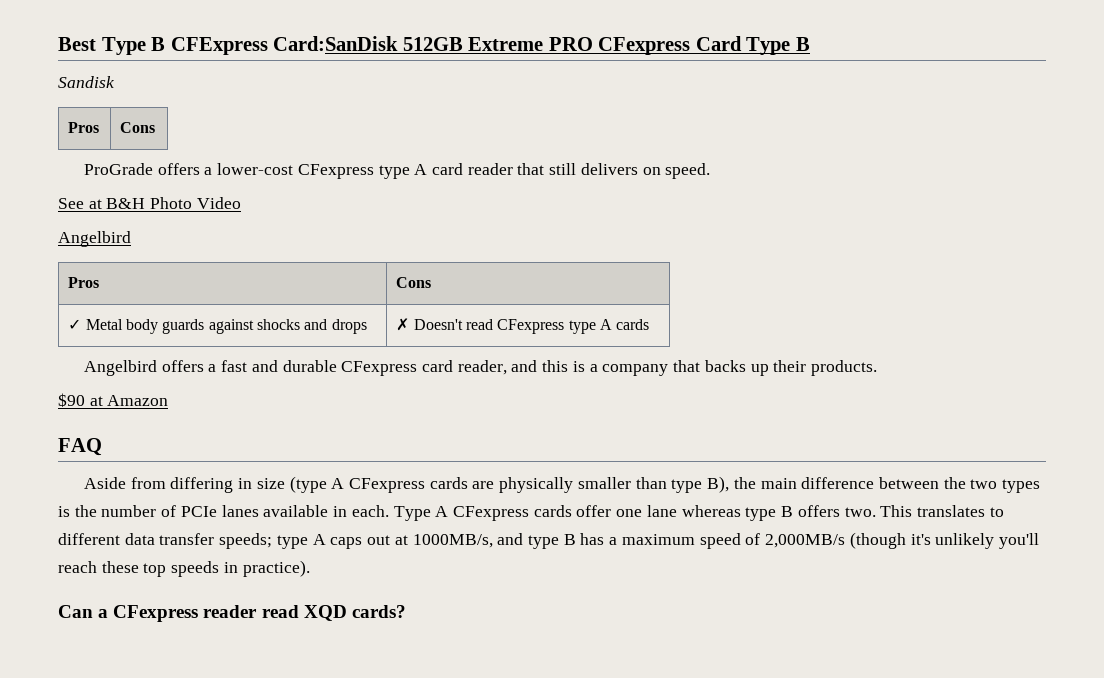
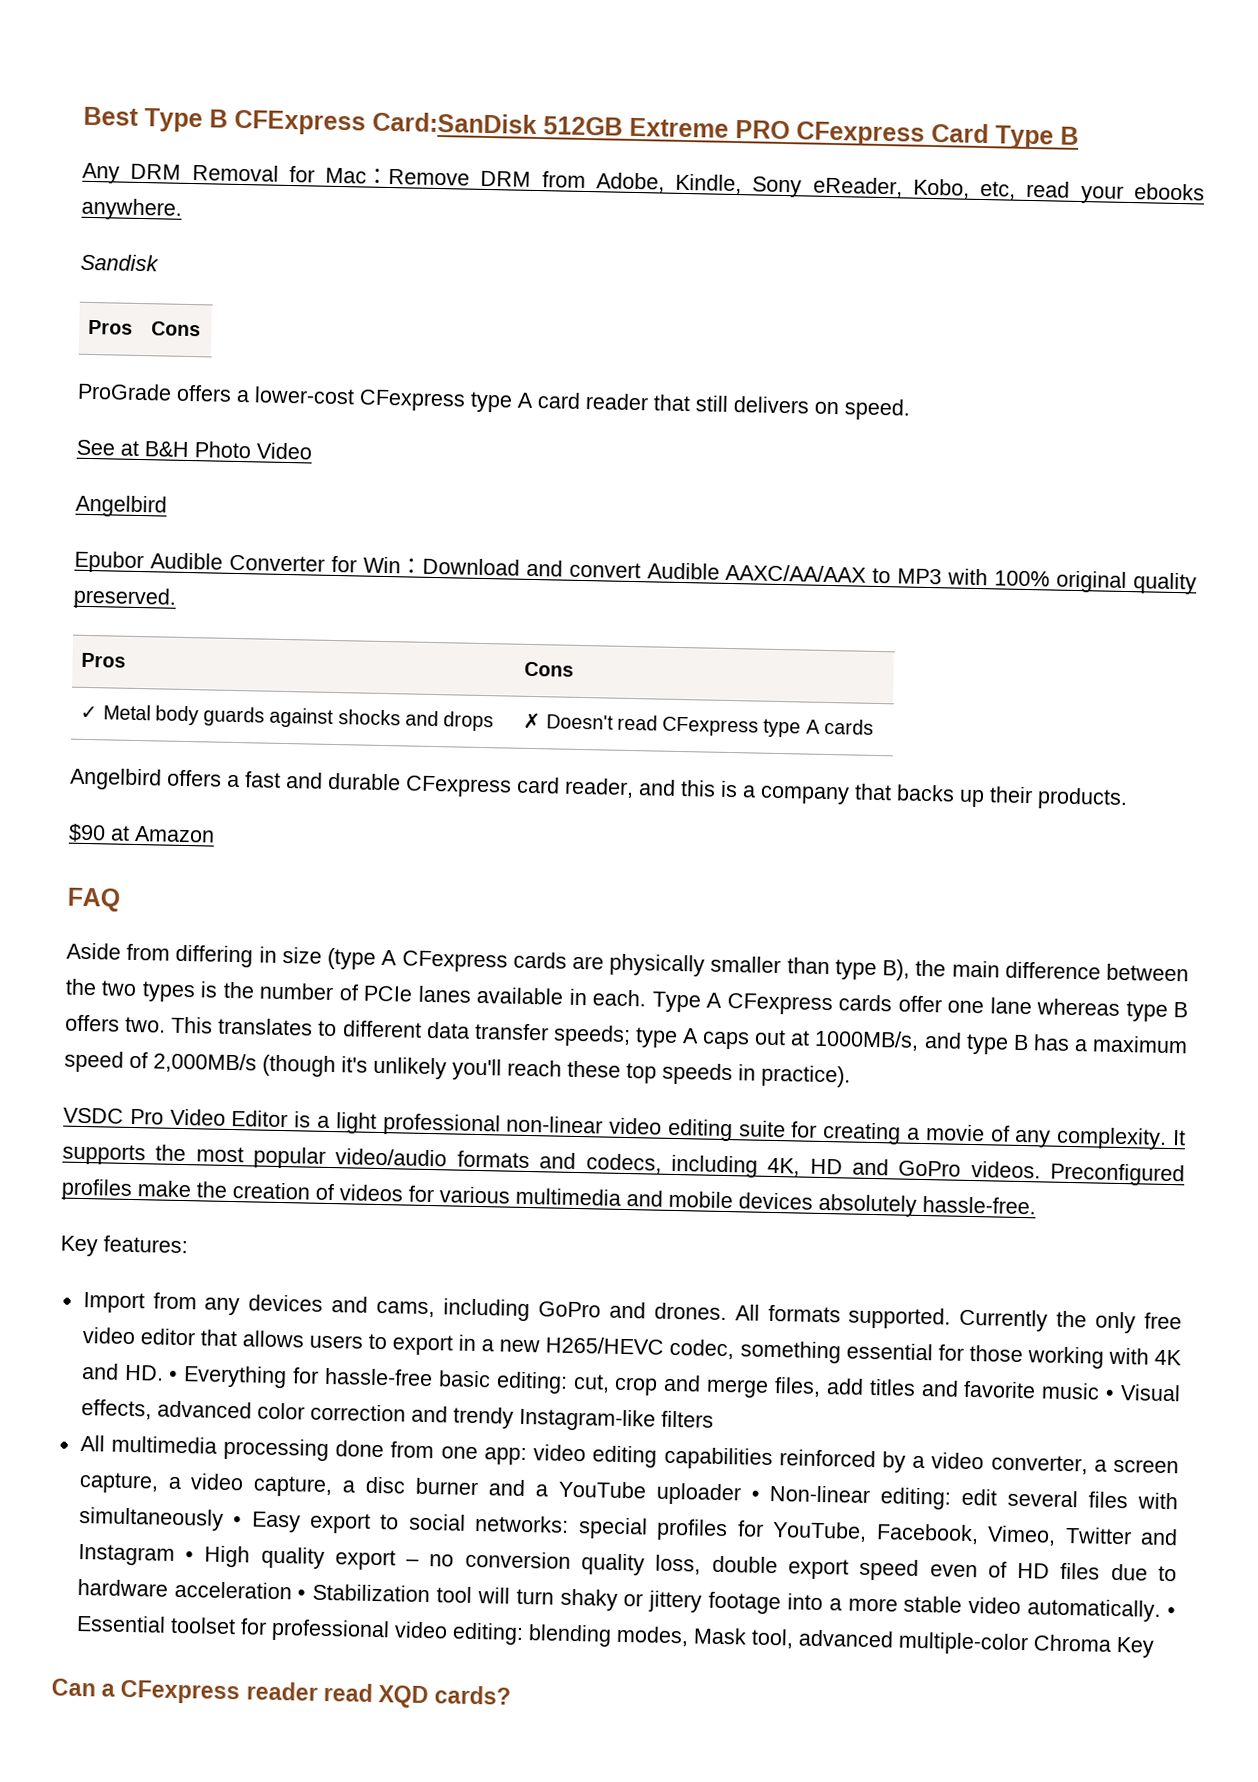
(810, 44) none -> [82,162,1205,204] [81,197,182,221] // Any DRM Removal for Mac：Remove DRM from Adobe, Kindle, Sony eReader, Kobo, etc, read your ebooks anywhere.
(131, 239) none -> [74,550,1198,595] [73,586,177,610] // Epubor Audible Converter for Win：Download and convert Audible AAXC/AA/AAX to MP3 with 100% original quality preserved.
(310, 568) none -> [63,1107,1186,1150] [62,1143,1186,1187] [61,1178,1036,1217] [60,1235,188,1257] [82,1292,1182,1334] [81,1327,1183,1369] [81,1363,1181,1402] [80,1399,714,1432] [79,1434,1179,1475] [78,1471,1178,1510] [77,1506,1178,1546] [77,1543,1177,1582] [76,1578,1176,1622] [75,1614,1154,1658] // VSDC Pro Video Editor is a light professional non-linear video editing suite for creating a movie of any complexity. It supports the most popular video/audio formats and codecs, including 4K, HD and GoPro videos. Preconfigured profiles make the creation of videos for various multimedia and mobile devices absolutely hassle-free. // Key features: // Import from any devices and cams, including GoPro and drones. All formats supported. Сurrently the only free video editor that allows users to export in a new H265/HEVC codec, something essential for those working with 4K and HD. • Everything for hassle-free basic editing: cut, crop and merge files, add titles and favorite music • Visual effects, advanced color correction and trendy Instagram-like filters // All multimedia processing done from one app: video editing capabilities reinforced by a video converter, a screen capture, a video capture, a disc burner and a YouTube uploader • Non-linear editing: edit several files with simultaneously • Easy export to social networks: special profiles for YouTube, Facebook, Vimeo, Twitter and Instagram • High quality export – no conversion quality loss, double export speed even of HD files due to hardware acceleration • Stabilization tool will turn shaky or jittery footage into a more stable video automatically. • Essential toolset for professional video editing: blending modes, Mask tool, advanced multiple-color Chroma Key

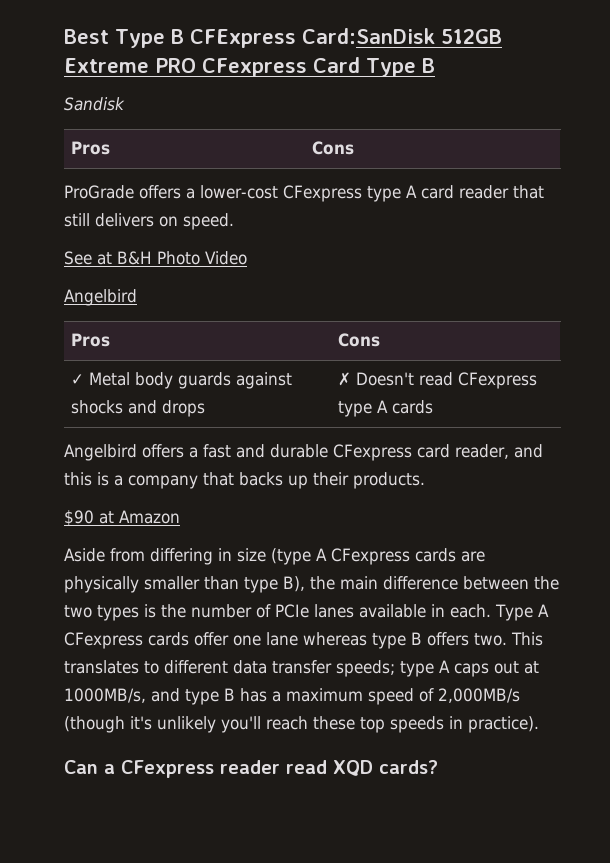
[82,162,1205,204] [81,197,182,221] // Any DRM Removal for Mac：Remove DRM from Adobe, Kindle, Sony eReader, Kobo, etc, read your ebooks anywhere. -> (435, 65) none
[74,550,1198,595] [73,586,177,610] // Epubor Audible Converter for Win：Download and convert Audible AAXC/AA/AAX to MP3 with 100% original quality preserved. -> (137, 297) none
[67,887,120,912] // FAQ -> (180, 517) none
[63,1107,1186,1150] [62,1143,1186,1187] [61,1178,1036,1217] [60,1235,188,1257] [82,1292,1182,1334] [81,1327,1183,1369] [81,1363,1181,1402] [80,1399,714,1432] [79,1434,1179,1475] [78,1471,1178,1510] [77,1506,1178,1546] [77,1543,1177,1582] [76,1578,1176,1622] [75,1614,1154,1658] // VSDC Pro Video Editor is a light professional non-linear video editing suite for creating a movie of any complexity. It supports the most popular video/audio formats and codecs, including 4K, HD and GoPro videos. Preconfigured profiles make the creation of videos for various multimedia and mobile devices absolutely hassle-free. // Key features: // Import from any devices and cams, including GoPro and drones. All formats supported. Сurrently the only free video editor that allows users to export in a new H265/HEVC codec, something essential for those working with 4K and HD. • Everything for hassle-free basic editing: cut, crop and merge files, add titles and favorite music • Visual effects, advanced color correction and trendy Instagram-like filters // All multimedia processing done from one app: video editing capabilities reinforced by a video converter, a screen capture, a video capture, a disc burner and a YouTube uploader • Non-linear editing: edit several files with simultaneously • Easy export to social networks: special profiles for YouTube, Facebook, Vimeo, Twitter and Instagram • High quality export – no conversion quality loss, double export speed even of HD files due to hardware acceleration • Stabilization tool will turn shaky or jittery footage into a more stable video automatically. • Essential toolset for professional video editing: blending modes, Mask tool, advanced multiple-color Chroma Key -> (539, 724) none

